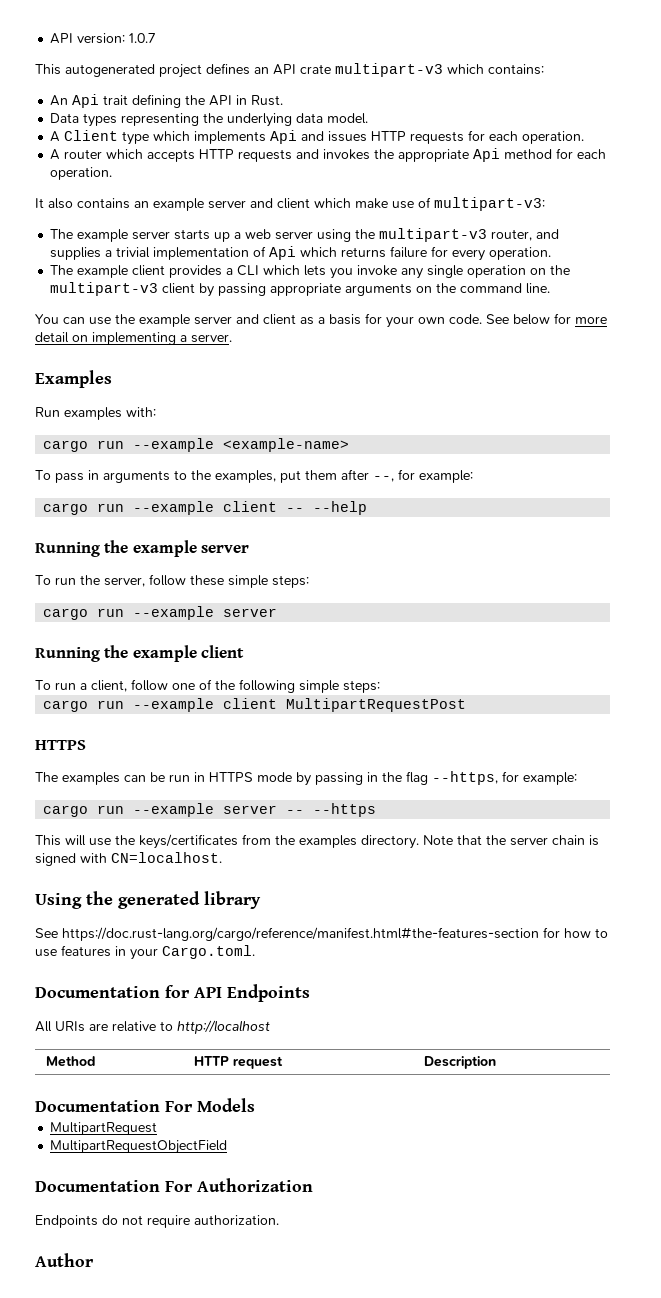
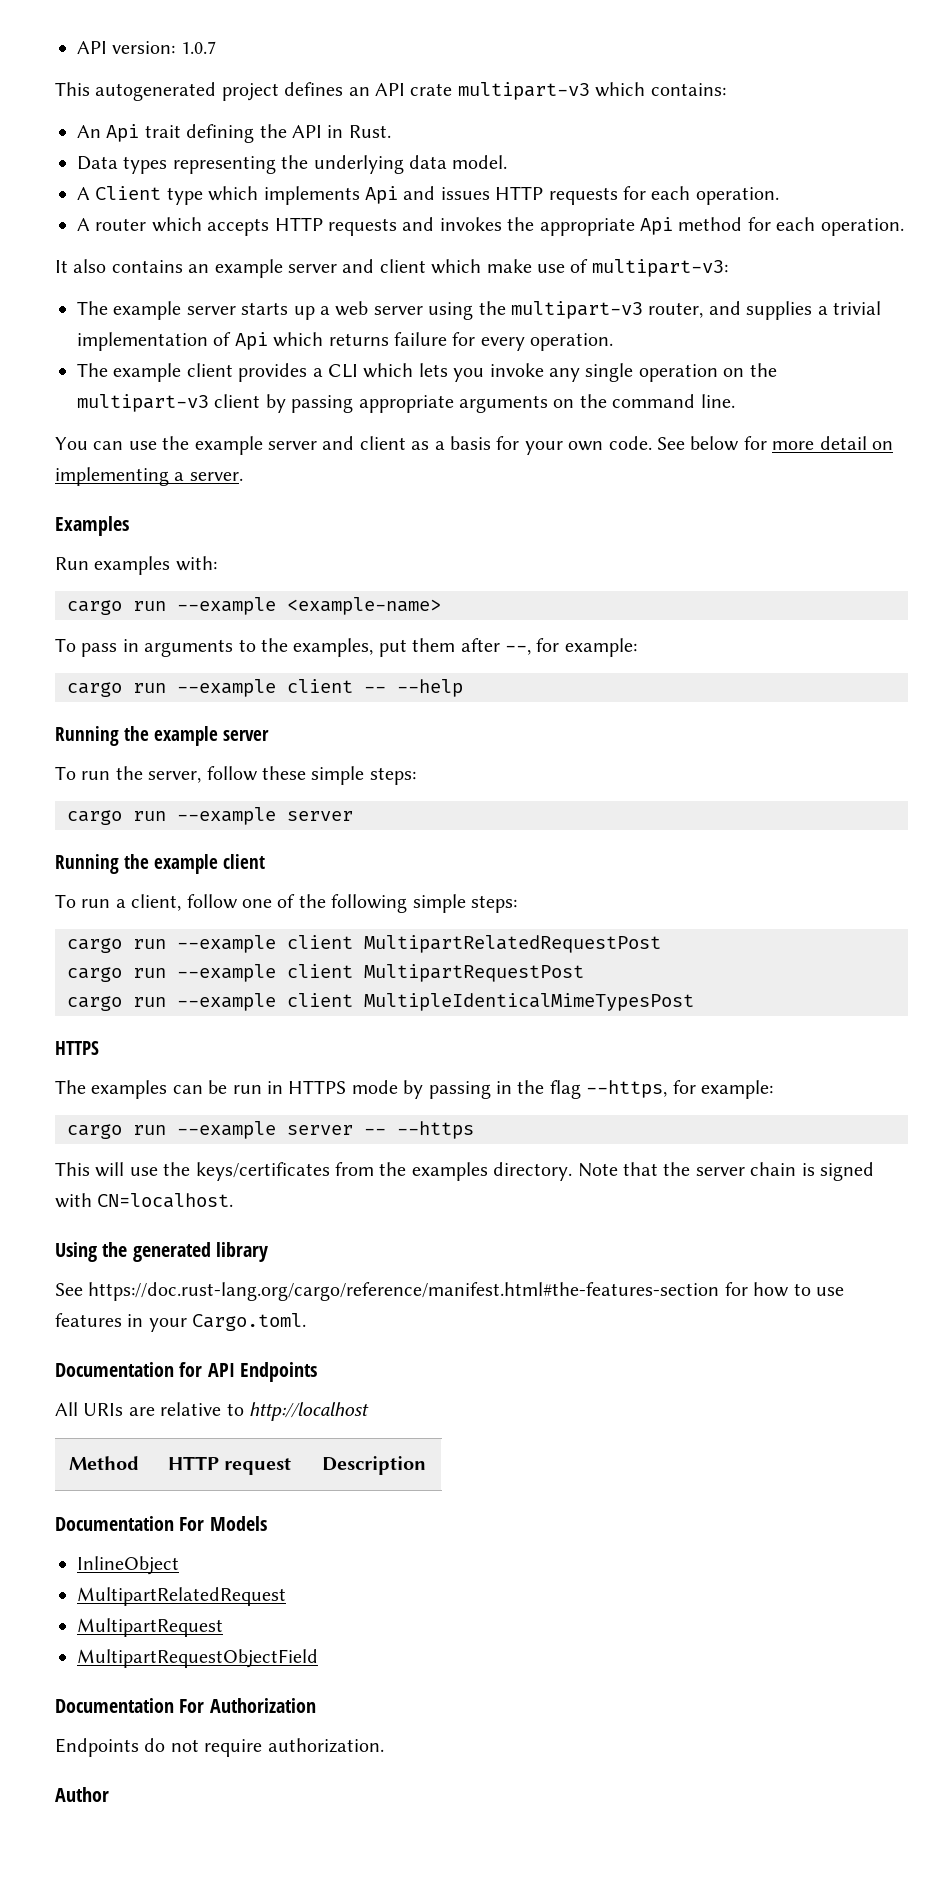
(380, 686) none -> [67,935,661,953] // cargo run --example client MultipartRelatedRequestPost
(467, 705) none -> [67,993,694,1011] // cargo run --example client MultipleIdenticalMimeTypesPost
(255, 1105) none -> [77,1556,179,1575] [77,1587,286,1606] // InlineObject // MultipartRelatedRequest

